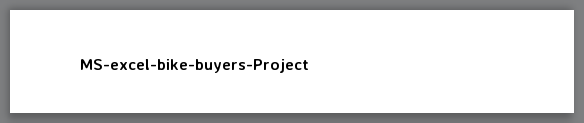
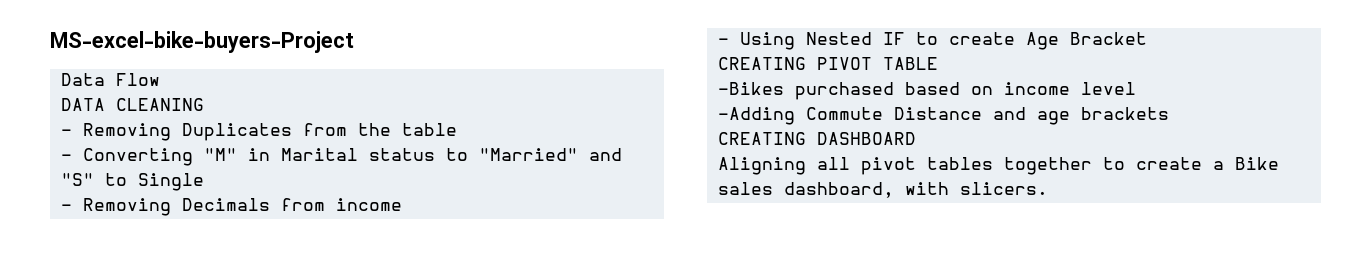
(309, 66) none -> [61,73,161,86] [61,98,205,111] [61,123,458,141] [61,148,623,166] [61,173,205,191] [61,198,403,216] [718,32,1148,50] [718,57,939,70] [718,82,1137,100] [718,107,1170,125] [718,132,917,145] [718,157,1280,175] [718,182,1049,198] // Data Flow // DATA CLEANING // - Removing Duplicates from the table // - Converting "M" in Marital status to "Married" and "S" to Single // - Removing Decimals from income // - Using Nested IF to create Age Bracket // CREATING PIVOT TABLE // -Bikes purchased based on income level // -Adding Commute Distance and age brackets // CREATING DASHBOARD // Aligning all pivot tables together to create a Bike sales dashboard, with slicers.

